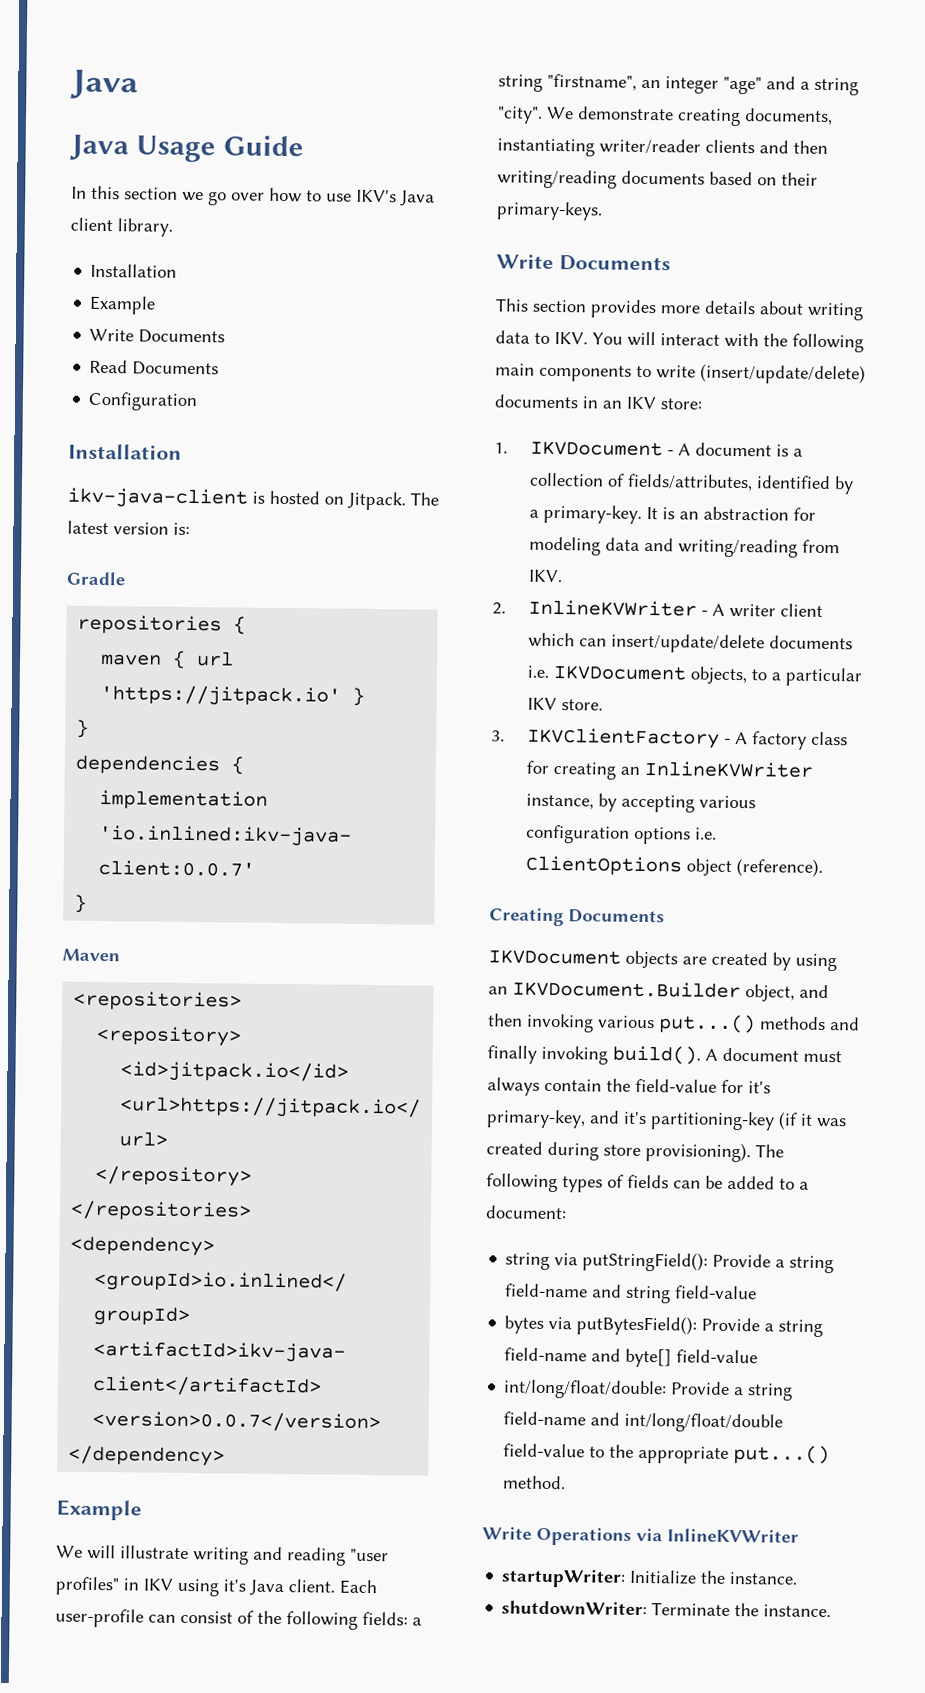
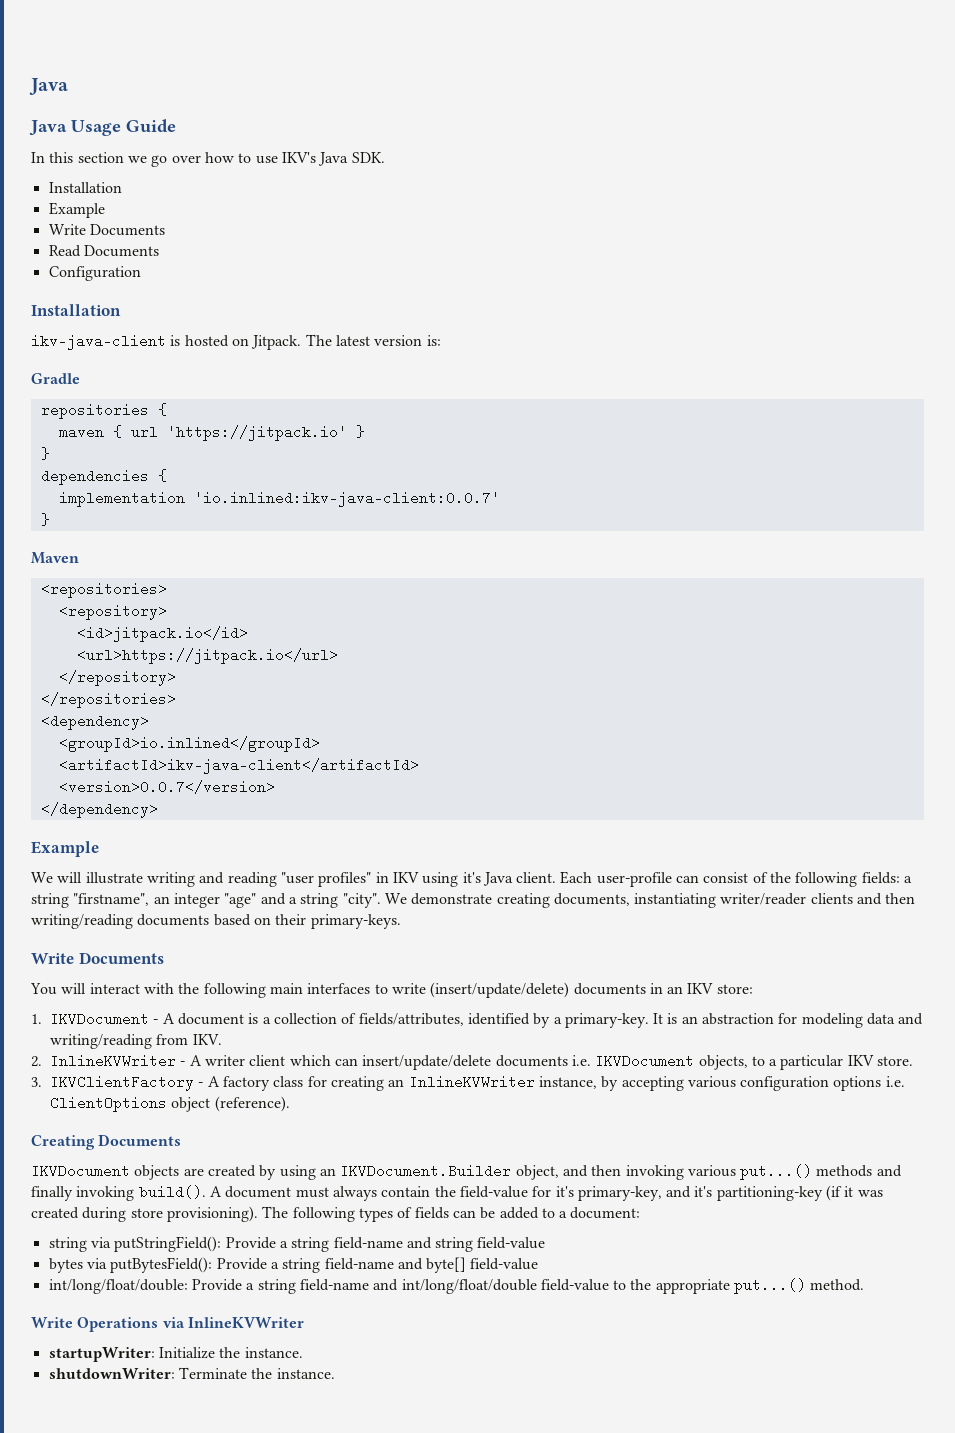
[70,217,173,237] client library. -> [351,152,385,163] SDK.
[495,298,863,321] [495,330,588,345] This section provides more details about writing data to IKV. -> (164, 958) none
[539,364,632,382] components -> [307,983,371,994] interfaces

